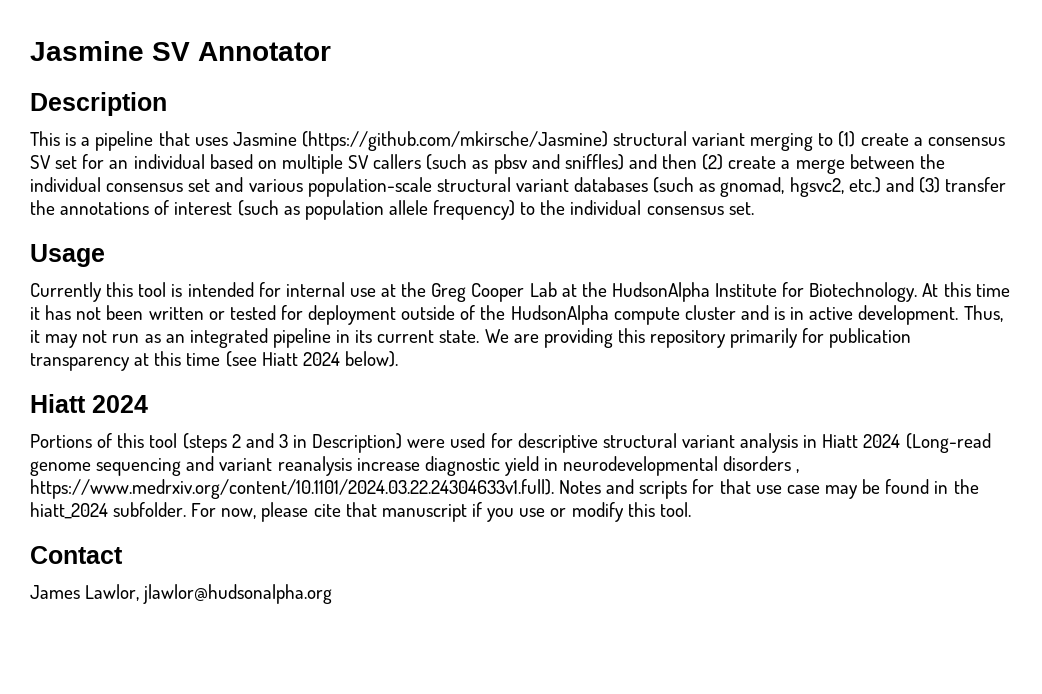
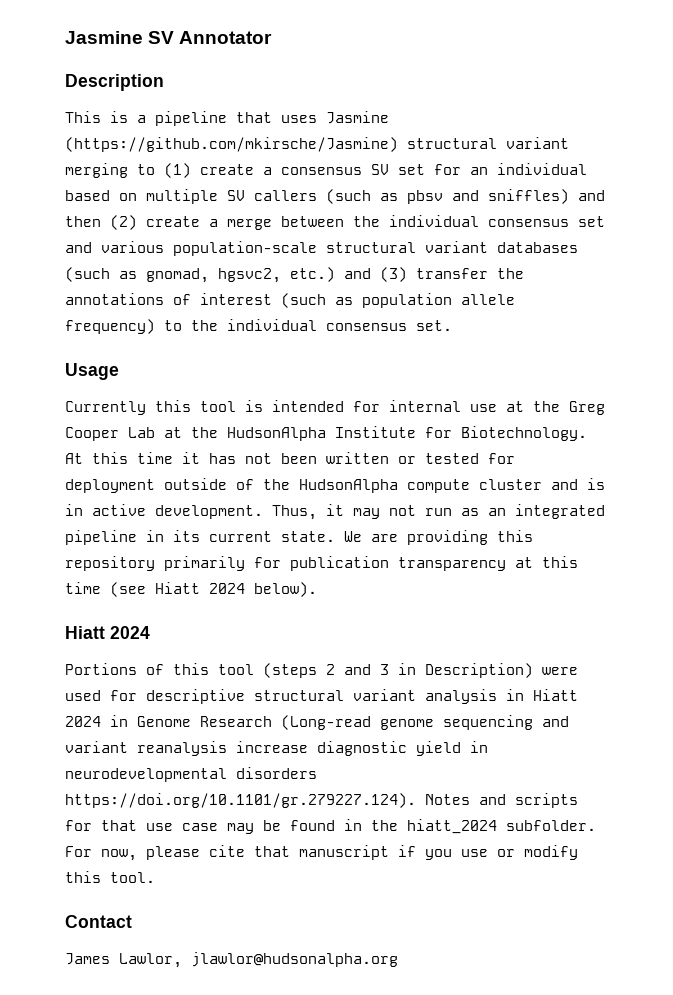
(901, 441) none -> [110,715,272,727] in Genome Research
[796,469,800,473] [30,479,554,499] , https://www.medrxiv.org/content/10.1101/2024.03.22.24304633v1.full). -> [65,793,416,808] https://doi.org/10.1101/gr.279227.124).

